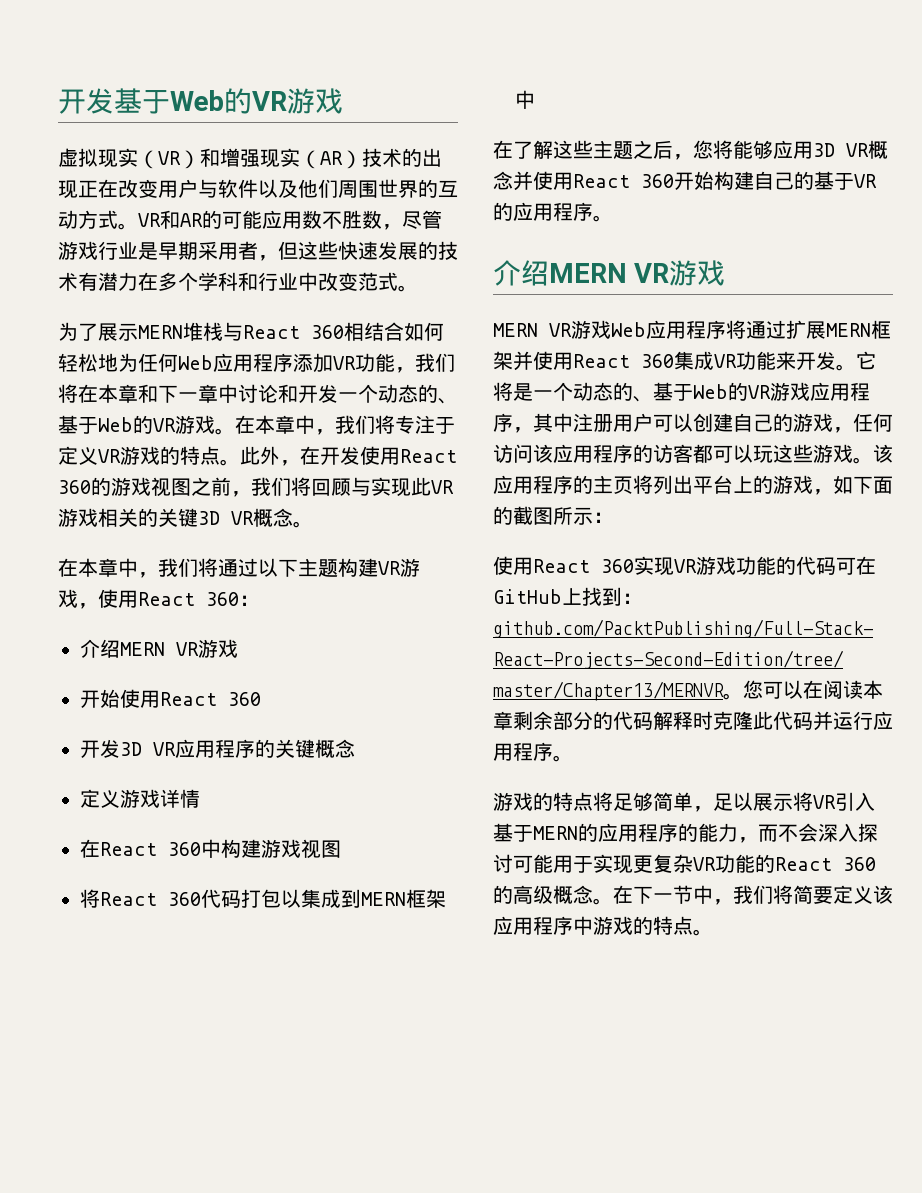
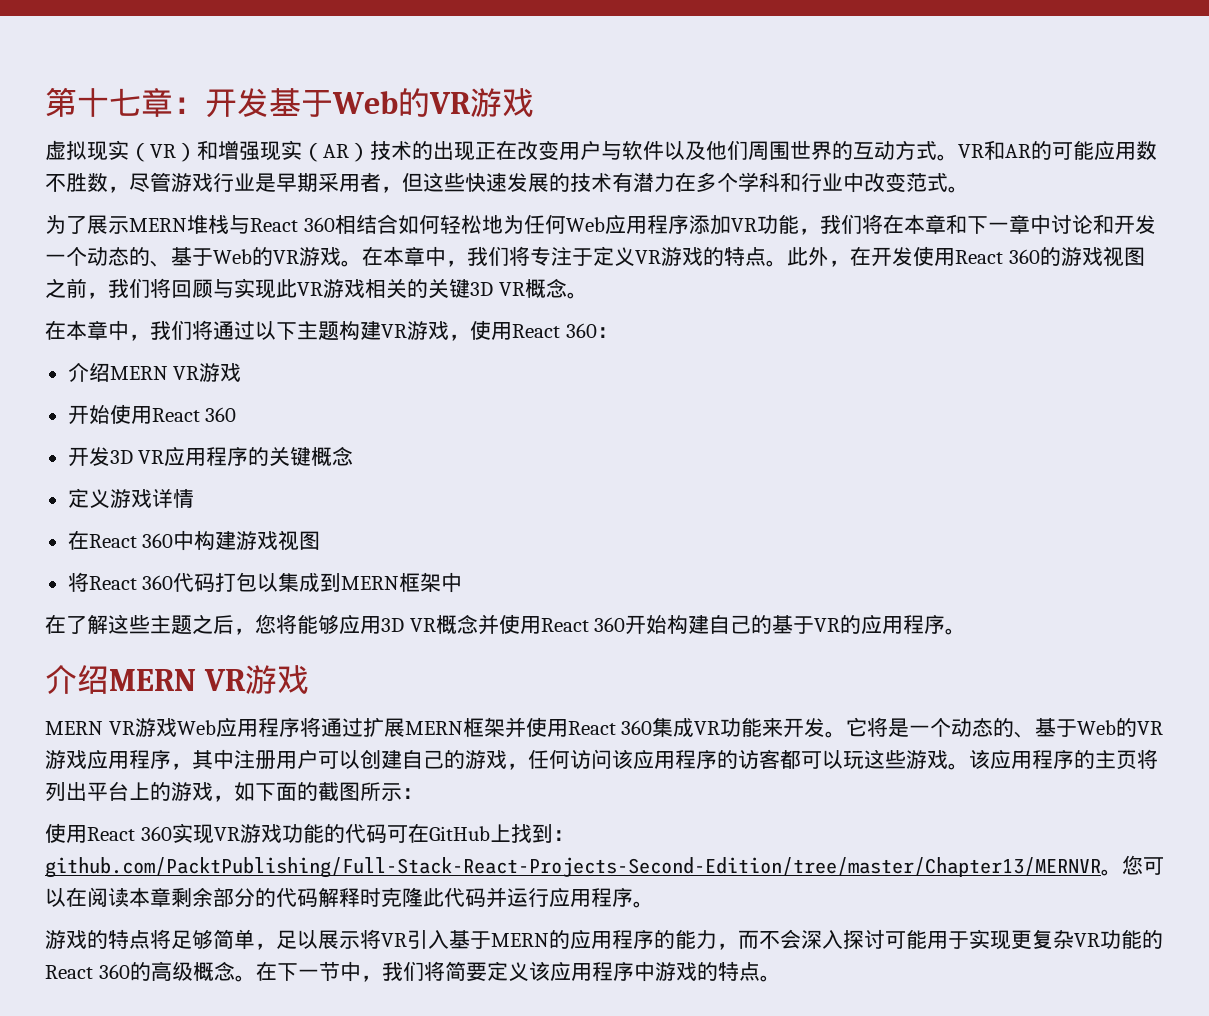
(58, 101) none -> [45,87,205,117] 第十七章：

